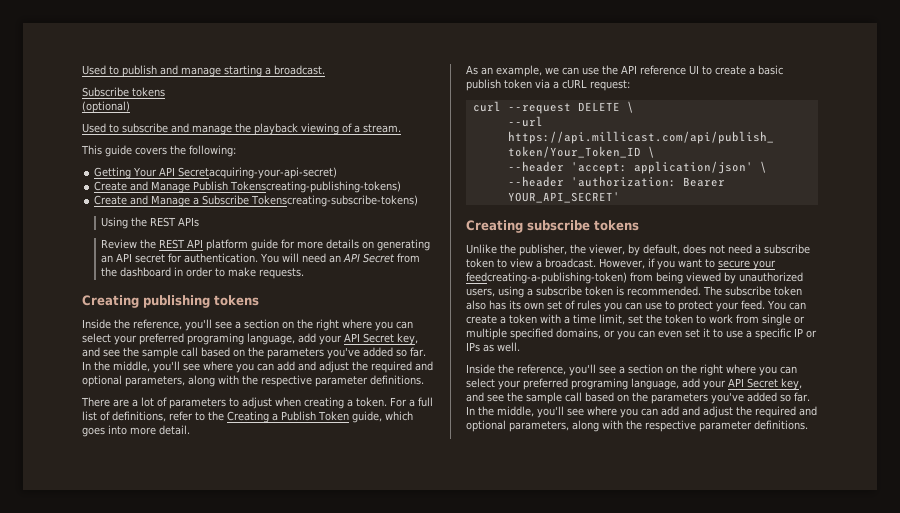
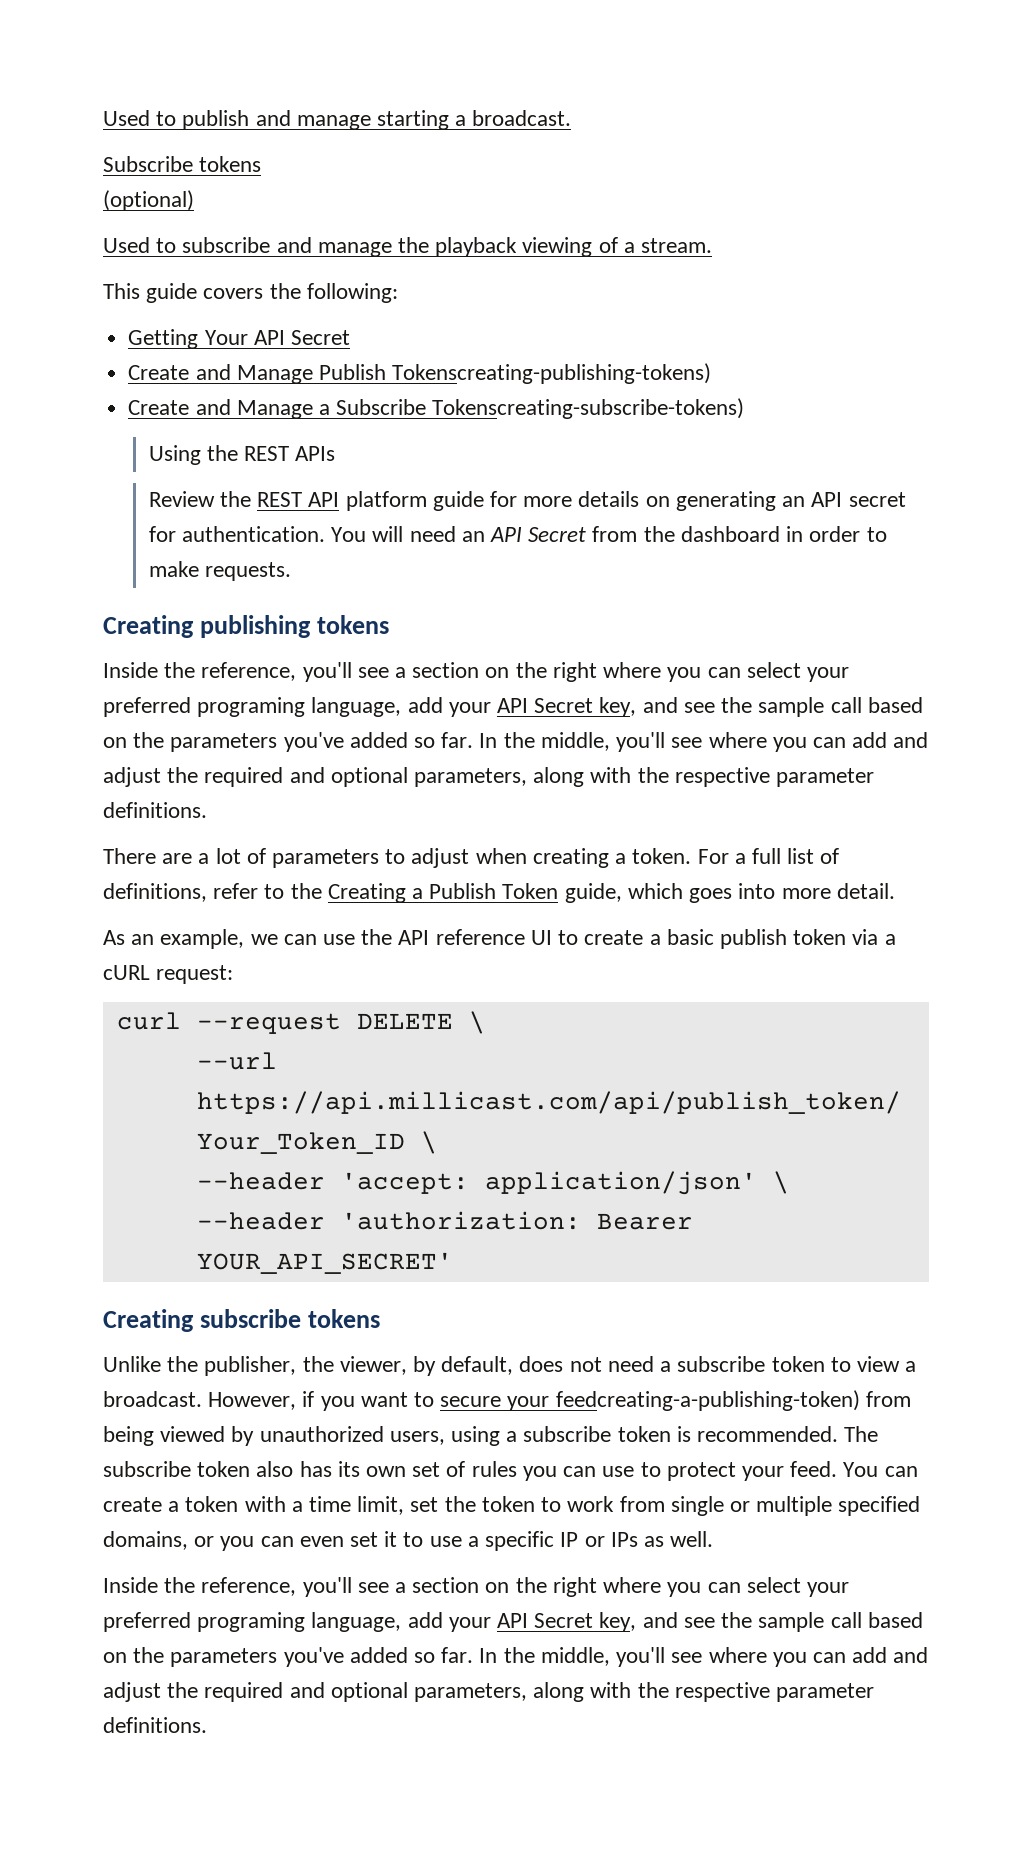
[178,167,338,179] Secretacquiring-your-api-secret) -> [290,330,350,345] Secret

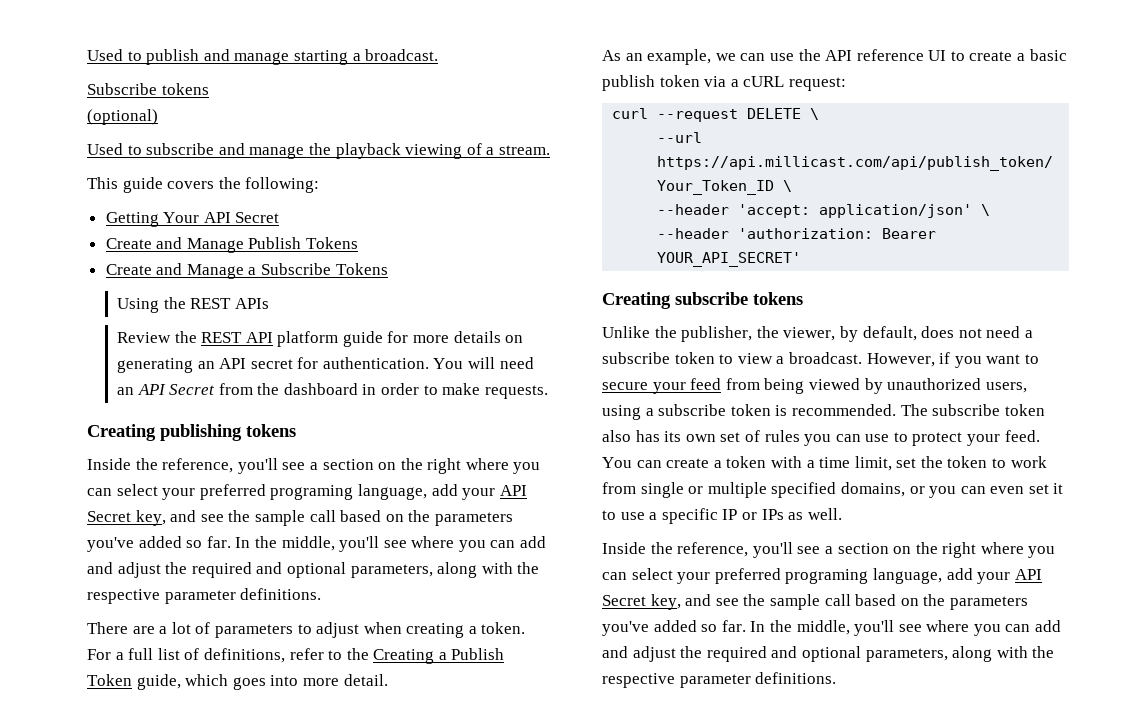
[392,363,712,384] Tokenscreating-publishing-tokens) -> [306,237,359,249] Tokens
[432,398,745,419] Tokenscreating-subscribe-tokens) -> [335,263,388,275] Tokens
[555,1390,860,1411] feedcreating-a-publishing-token) -> [690,378,722,390] feed

